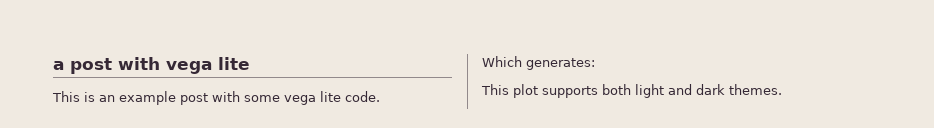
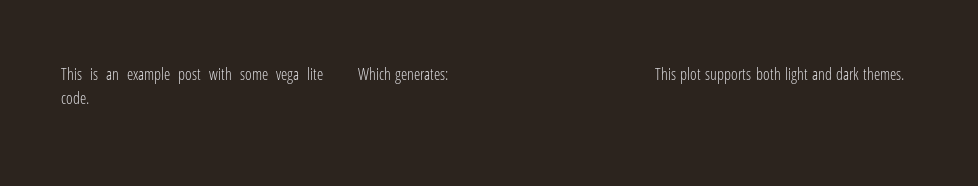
[53,57,250,74] a post with vega lite // -> (61, 73) none

